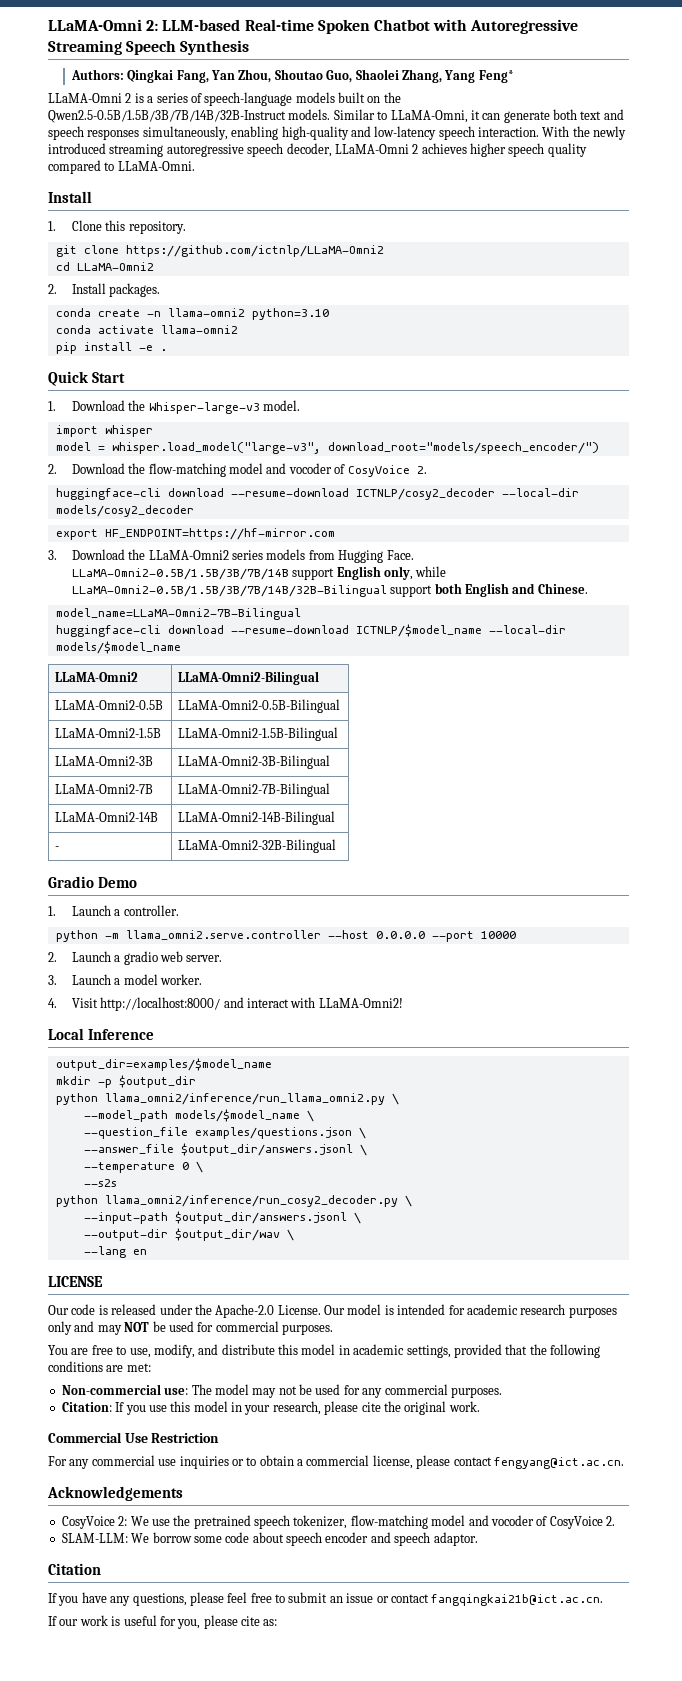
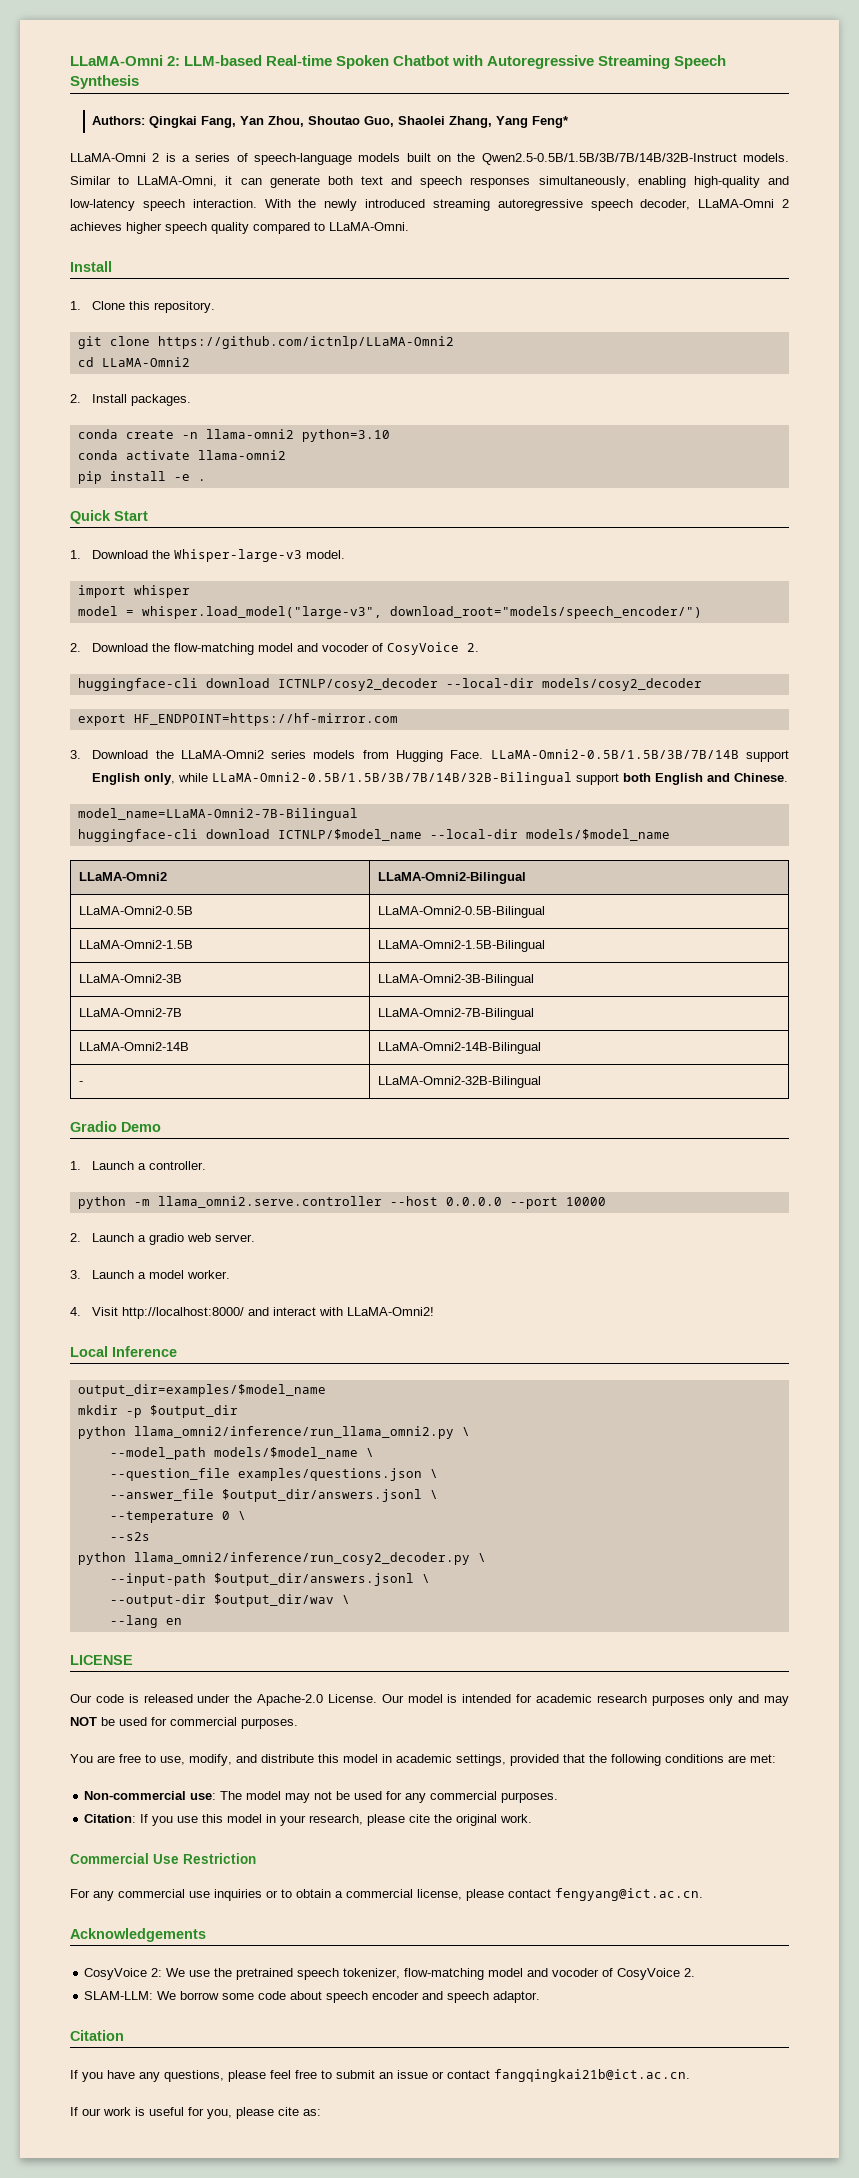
[230,488,349,497] --resume-download -> (270, 683) none
[230,625,349,634] --resume-download -> (270, 834) none

